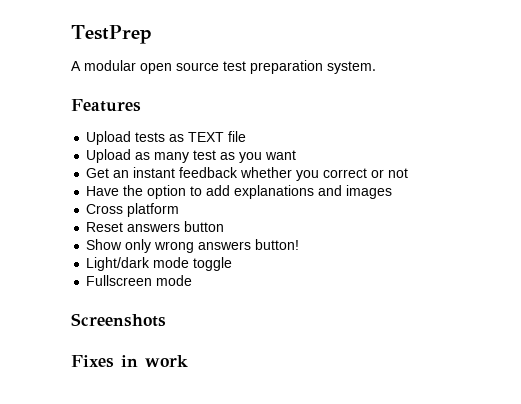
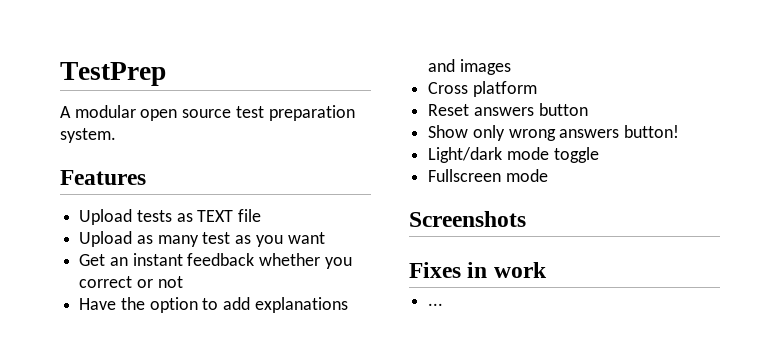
(188, 361) none -> [428,303,444,306] // ...

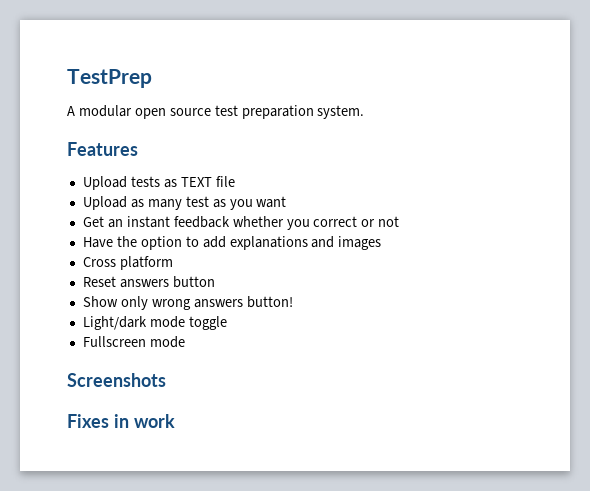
[428,303,444,306] // ... -> (175, 421) none

